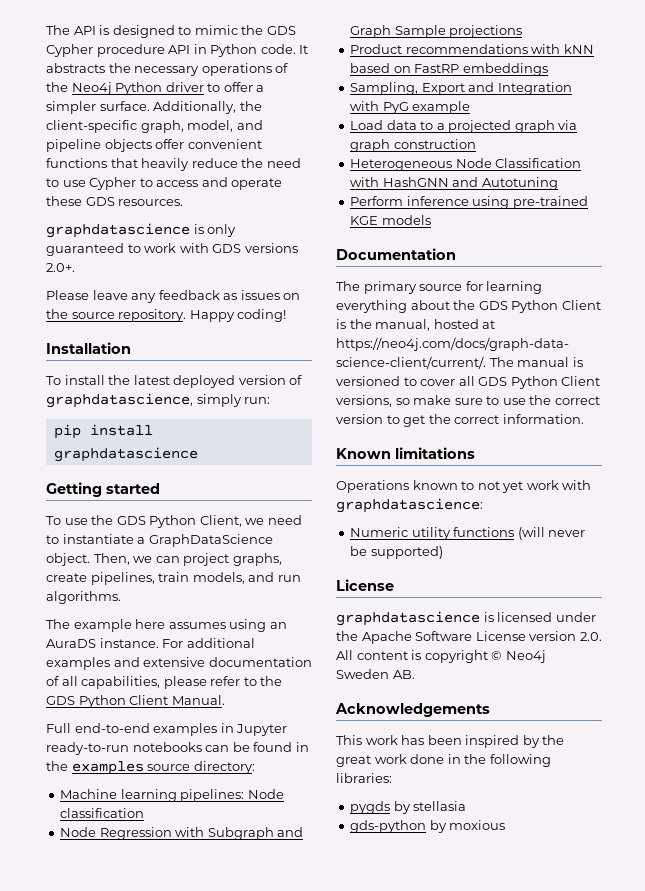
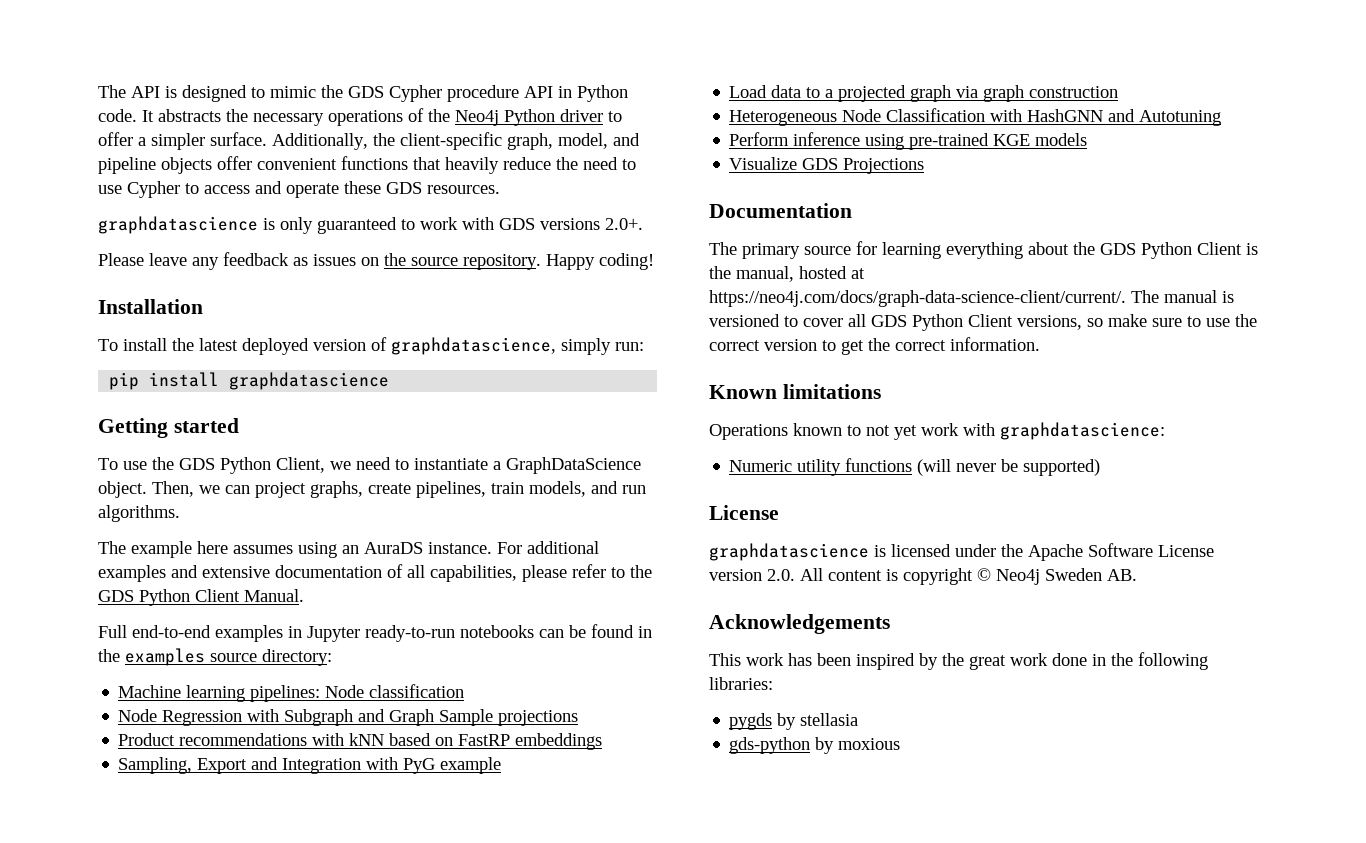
(431, 220) none -> [729,157,925,174] // Visualize GDS Projections

